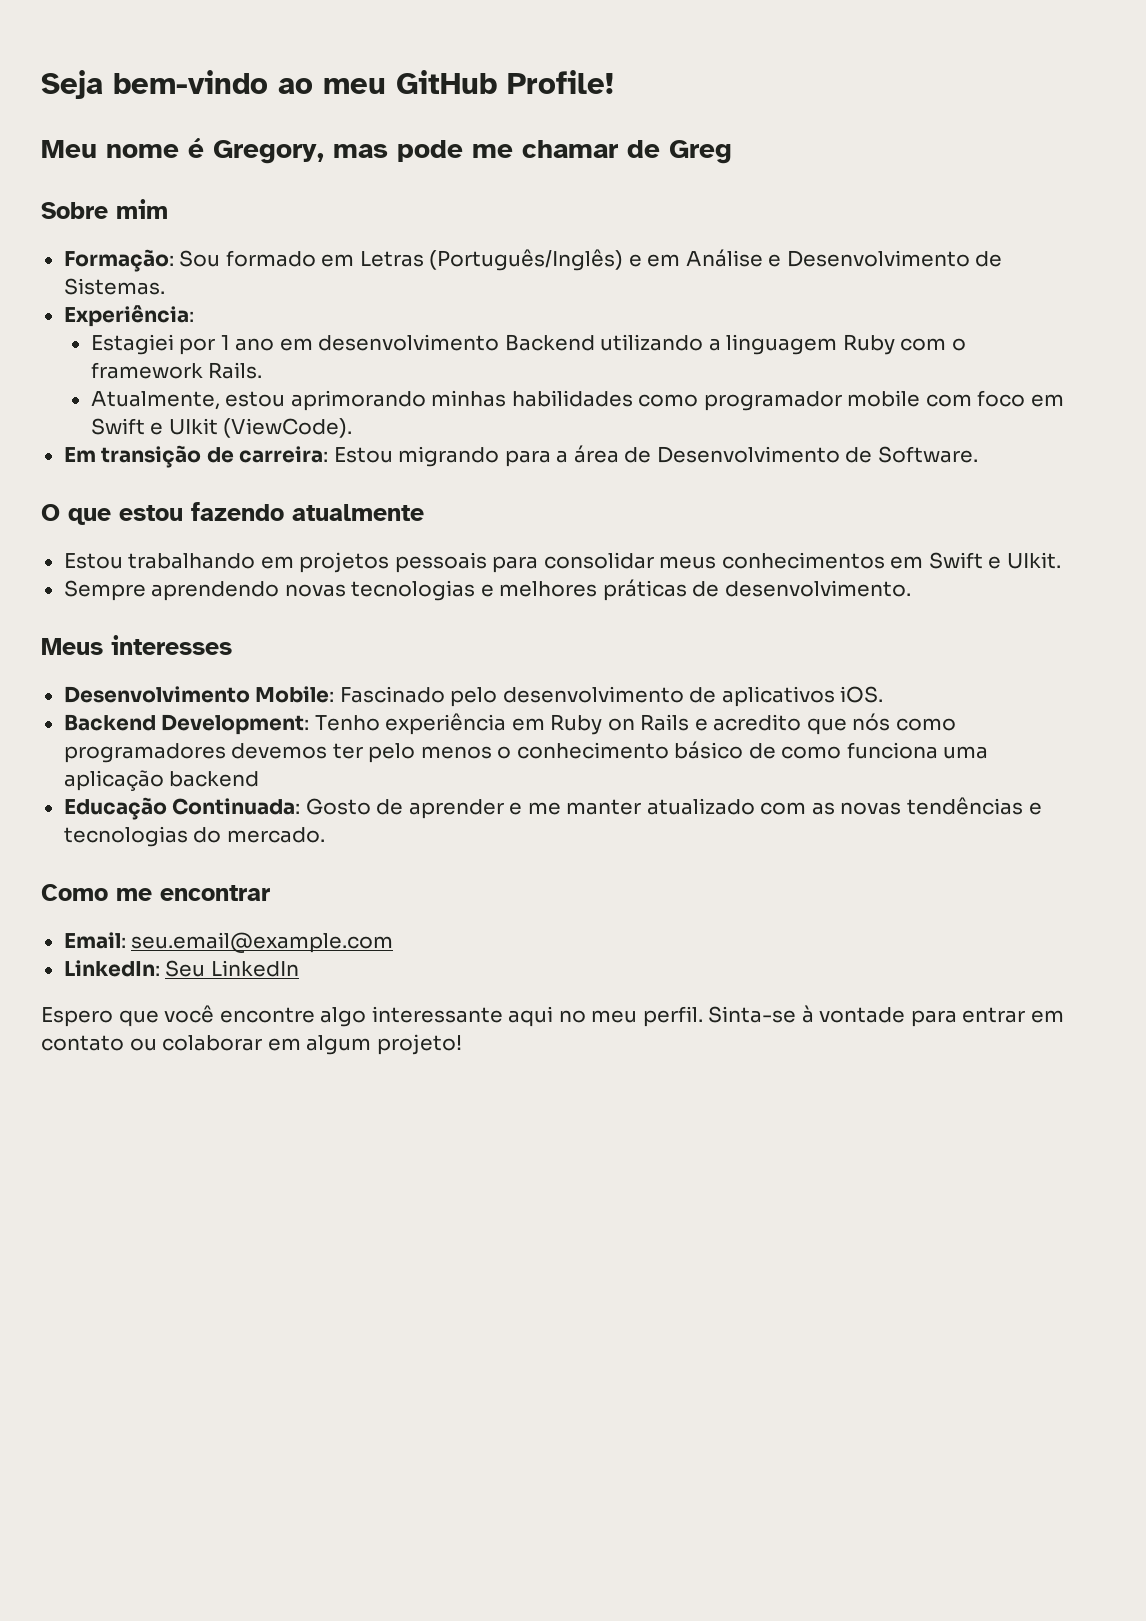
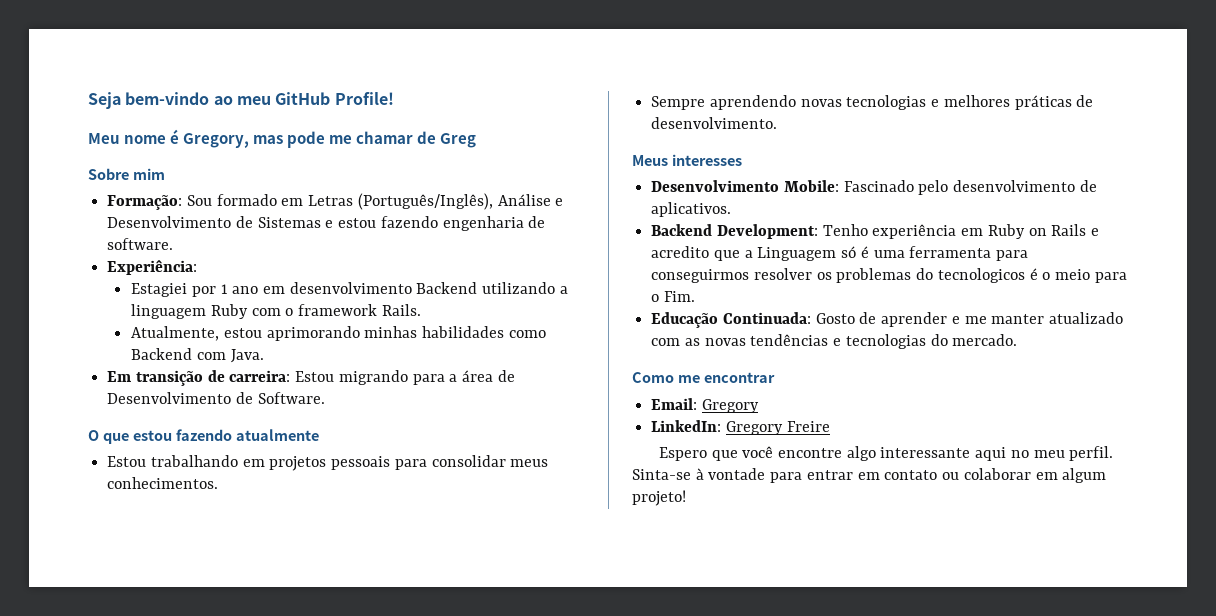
[429,249,681,271] (Português/Inglês) e em -> [357,193,493,210] (Português/Inglês),
[63,278,165,295] Sistemas. -> [257,216,546,231] [107,238,174,250] Sistemas e estou fazendo engenharia de software.
[703,390,1064,411] [90,418,353,438] programador mobile com foco em Swift e UIkit (ViewCode). -> [131,348,264,363] Backend com Java.
[721,552,1061,569] conhecimentos em Swift e UIkit. -> [107,477,219,489] conhecimentos.
[721,686,884,707] aplicativos iOS. -> [651,202,732,217] aplicativos.
[852,713,956,731] [63,741,989,763] [63,770,260,791] nós como programadores devemos ter pelo menos o conhecimento básico de como funciona uma aplicação backend -> [744,246,1029,261] [651,268,1127,283] [651,291,695,302] a Linguagem só é uma ferramenta para conseguirmos resolver os problemas do tecnologicos é o meio para o Fim.
[131,932,394,953] seu.email@example.com -> [701,399,759,413] Gregory
[165,960,299,977] Seu LinkedIn -> [725,421,830,435] Gregory Freire

